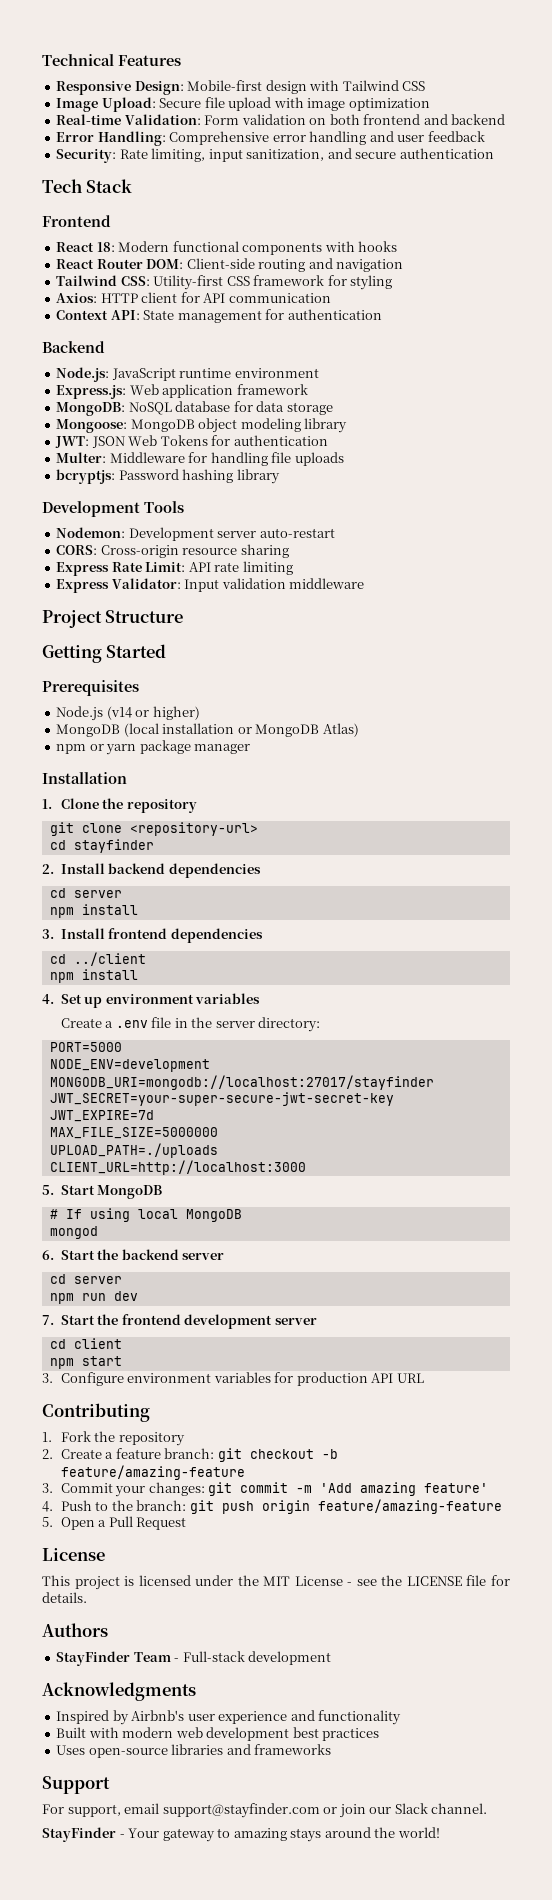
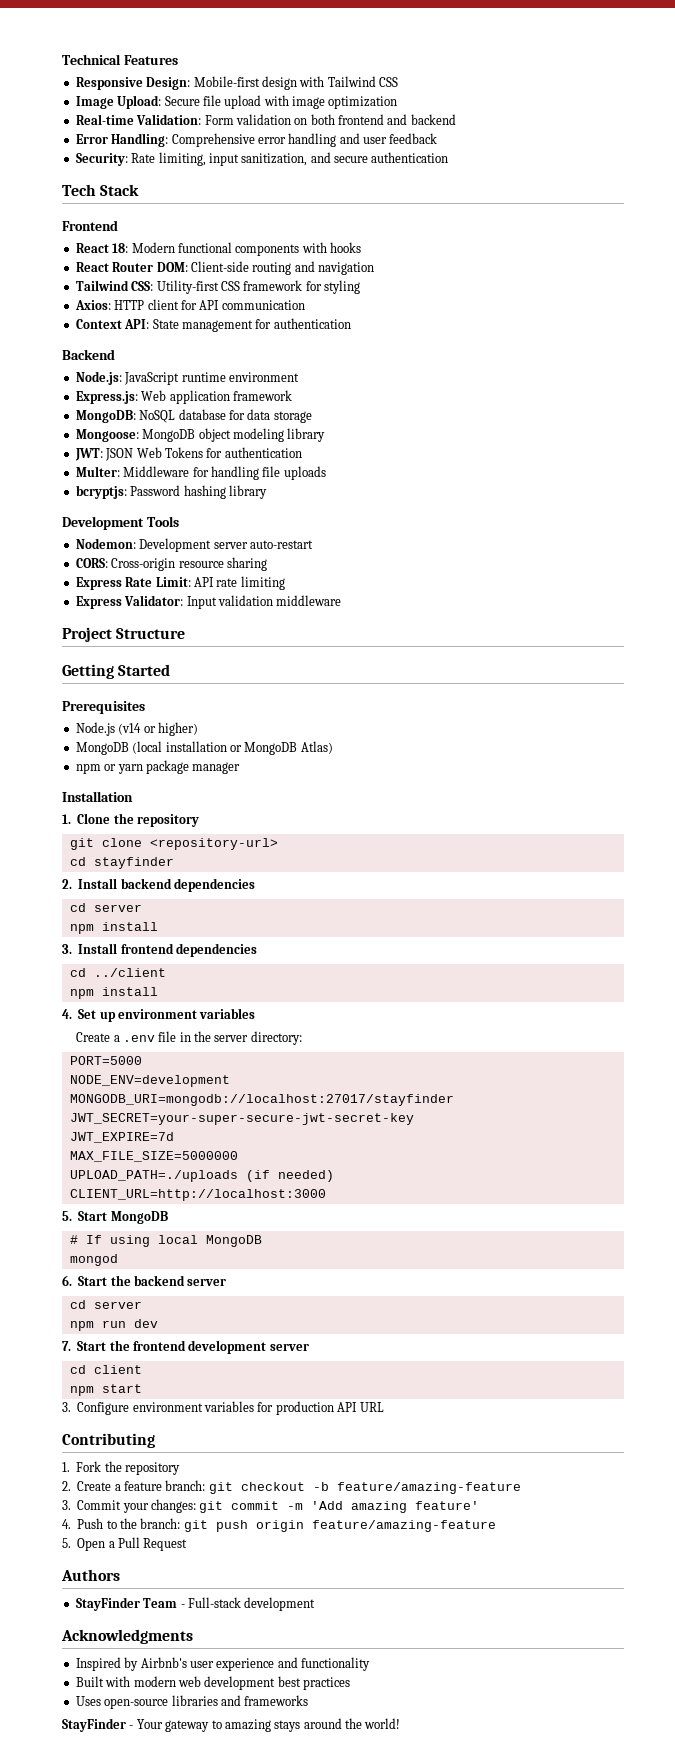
(218, 1150) none -> [245,1170,334,1182] (if needed)
[42,1548,105,1561] [42,1575,511,1590] [42,1592,87,1603] // License // This project is licensed under the MIT License - see the LICENSE file for details. -> (188, 1544) none
[42,1776,110,1794] [42,1803,488,1818] // Support // For support, email support@stayfinder.com or join our Slack channel. -> (309, 1700) none

